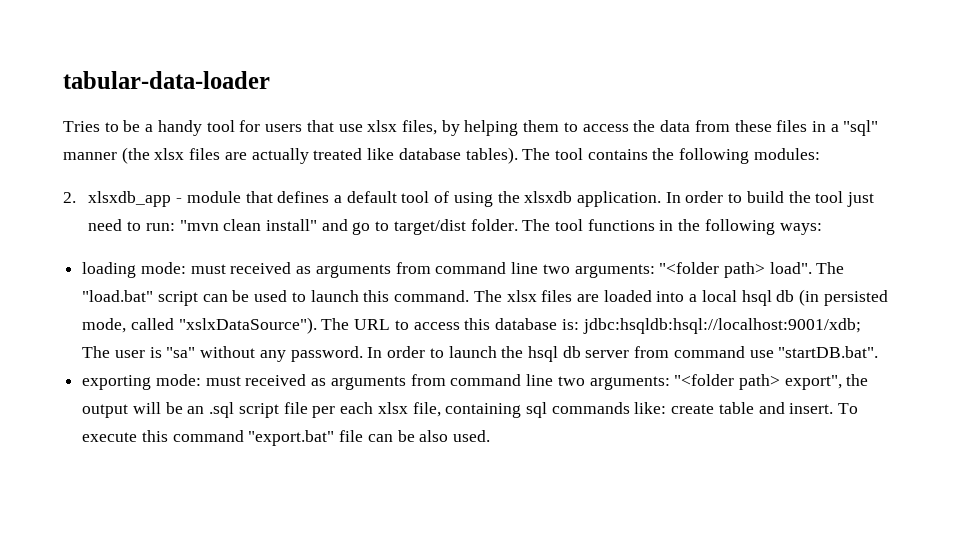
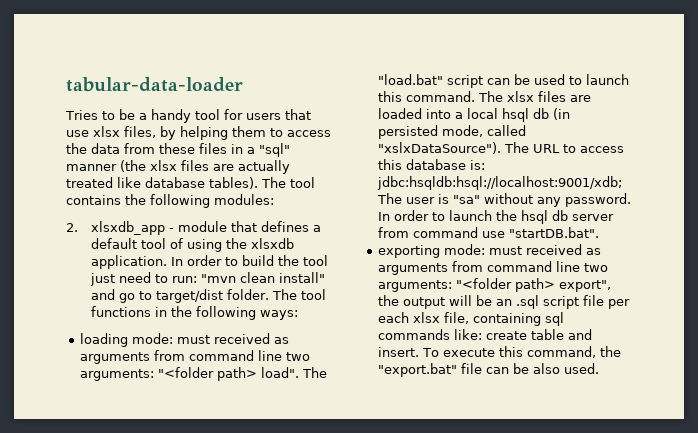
[172,430,244,442] command -> [527,346,622,358] command, the

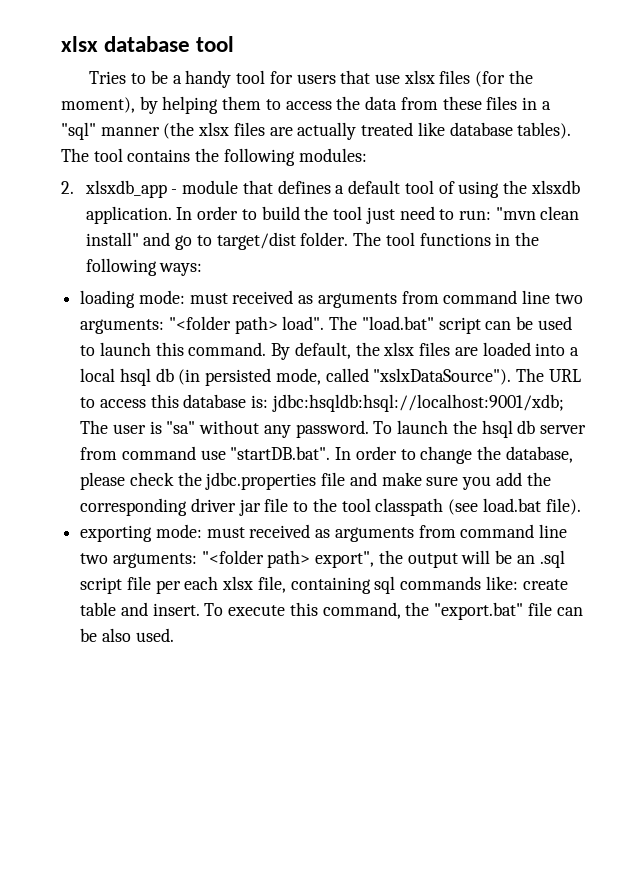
[66,77,243,92] tabular-data-loader -> [61,36,235,52] xlsx database tool
[124,126,156,138] files, -> [439,70,533,87] [61,97,135,113] files (for the moment),
[478,91,504,102] The -> [271,342,380,360] By default, the
[378,210,446,221] In order to -> [373,421,393,434] To
(600, 232) none -> [335,446,573,464] [80,472,551,490] [80,498,581,516] In order to change the database, please check the jdbc.properties file and make sure you add the corresponding driver jar file to the tool classpath (see load.bat file).

